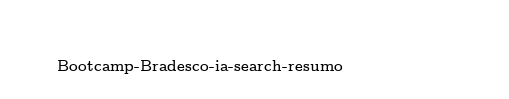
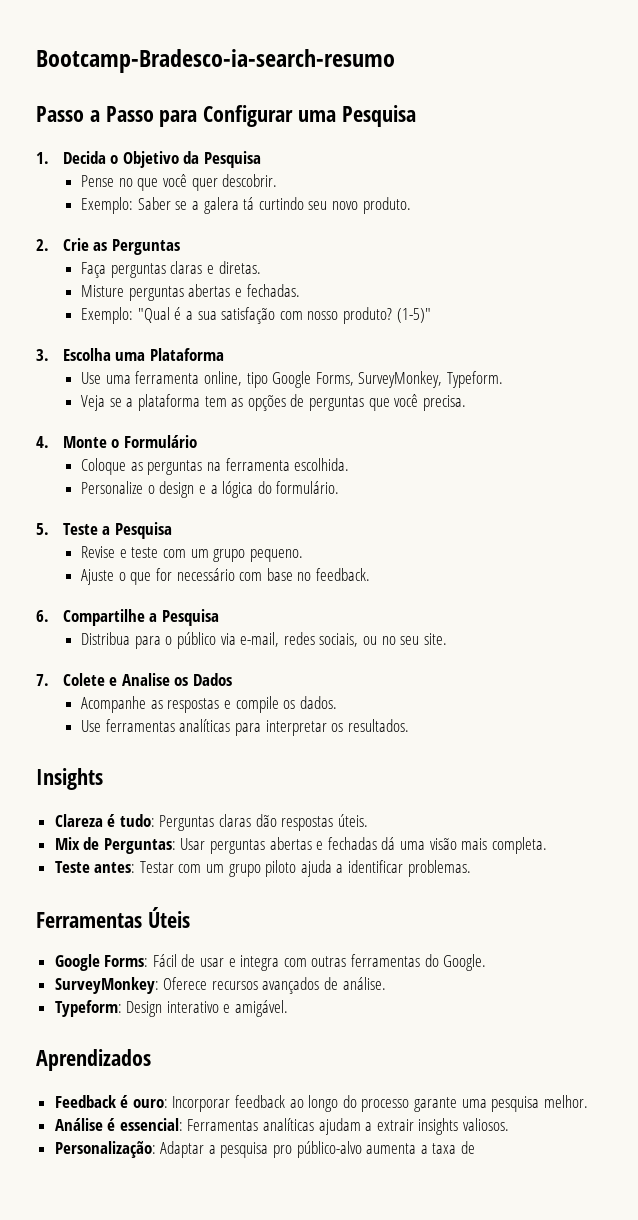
(343, 67) none -> [36,105,416,127] [36,151,261,168] [81,174,278,191] [81,197,411,214] [36,238,180,255] [81,261,261,278] [81,284,300,301] [81,307,431,324] [36,348,224,361] [81,371,503,388] [81,394,466,411] [36,435,197,448] [81,458,350,475] [81,481,340,498] [36,522,172,539] [81,546,303,562] [81,568,370,585] [36,609,219,626] [81,632,447,649] [36,673,232,686] [81,696,337,713] [81,719,409,736] [36,768,103,790] [54,814,368,831] [54,837,547,854] [54,860,471,877] [36,907,190,928] [54,954,487,971] [54,977,386,994] [54,1000,289,1017] [36,1049,151,1071] [54,1095,588,1112] [54,1118,510,1135] [54,1141,476,1158] // Passo a Passo para Configurar uma Pesquisa // 1. Decida o Objetivo da Pesquisa // Pense no que você quer descobrir. // Exemplo: Saber se a galera tá curtindo seu novo produto. // 2. Crie as Perguntas // Faça perguntas claras e diretas. // Misture perguntas abertas e fechadas. // Exemplo: "Qual é a sua satisfação com nosso produto? (1-5)" // 3. Escolha uma Plataforma // Use uma ferramenta online, tipo Google Forms, SurveyMonkey, Typeform. // Veja se a plataforma tem as opções de perguntas que você precisa. // 4. Monte o Formulário // Coloque as perguntas na ferramenta escolhida. // Personalize o design e a lógica do formulário. // 5. Teste a Pesquisa // Revise e teste com um grupo pequeno. // Ajuste o que for necessário com base no feedback. // 6. Compartilhe a Pesquisa // Distribua para o público via e-mail, redes sociais, ou no seu site. // 7. Colete e Analise os Dados // Acompanhe as respostas e compile os dados. // Use ferramentas analíticas para interpretar os resultados. // Insights // Clareza é tudo: Perguntas claras dão respostas úteis. // Mix de Perguntas: Usar perguntas abertas e fechadas dá uma visão mais completa. // Teste antes: Testar com um grupo piloto ajuda a identificar problemas. // Ferramentas Úteis // Google Forms: Fácil de usar e integra com outras ferramentas do Google. // SurveyMonkey: Oferece recursos avançados de análise. // Typeform: Design interativo e amigável. // Aprendizados // Feedback é ouro: Incorporar feedback ao longo do processo garante uma pesquisa melhor. // Análise é essencial: Ferramentas analíticas ajudam a extrair insights valiosos. // Personalização: Adaptar a pesquisa pro público-alvo aumenta a taxa de

